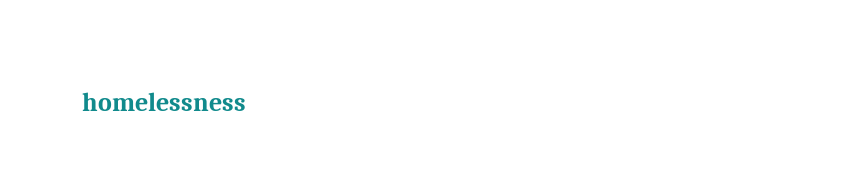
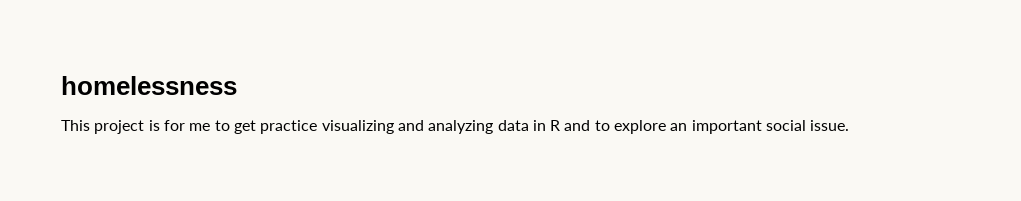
(246, 101) none -> [61,120,850,134] // This project is for me to get practice visualizing and analyzing data in R and to explore an important social issue.

